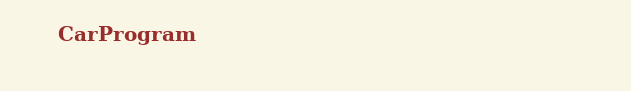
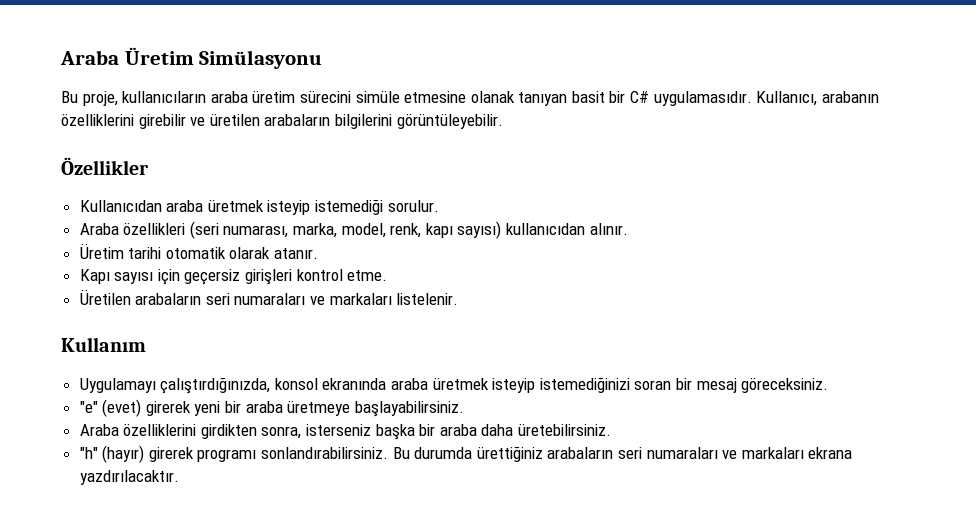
[58,26,196,45] CarProgram -> [60,47,323,69] [61,91,879,106] [61,114,503,129] [61,157,149,175] [79,199,439,215] [79,221,628,239] [79,243,319,259] [79,269,388,285] [79,289,459,305] [61,337,146,352] [79,377,829,394] [79,399,464,417] [79,424,612,440] [79,445,853,463] [79,470,179,485] Araba Üretim Simülasyonu // Bu proje, kullanıcıların araba üretim sürecini simüle etmesine olanak tanıyan basit bir C# uygulamasıdır. Kullanıcı, arabanın özelliklerini girebilir ve üretilen arabaların bilgilerini görüntüleyebilir. // Özellikler // Kullanıcıdan araba üretmek isteyip istemediği sorulur. // Araba özellikleri (seri numarası, marka, model, renk, kapı sayısı) kullanıcıdan alınır. // Üretim tarihi otomatik olarak atanır. // Kapı sayısı için geçersiz girişleri kontrol etme. // Üretilen arabaların seri numaraları ve markaları listelenir. // Kullanım // Uygulamayı çalıştırdığınızda, konsol ekranında araba üretmek isteyip istemediğinizi soran bir mesaj göreceksiniz. // "e" (evet) girerek yeni bir araba üretmeye başlayabilirsiniz. // Araba özelliklerini girdikten sonra, isterseniz başka bir araba daha üretebilirsiniz. // "h" (hayır) girerek programı sonlandırabilirsiniz. Bu durumda ürettiğiniz arabaların seri numaraları ve markaları ekrana yazdırılacaktır.

